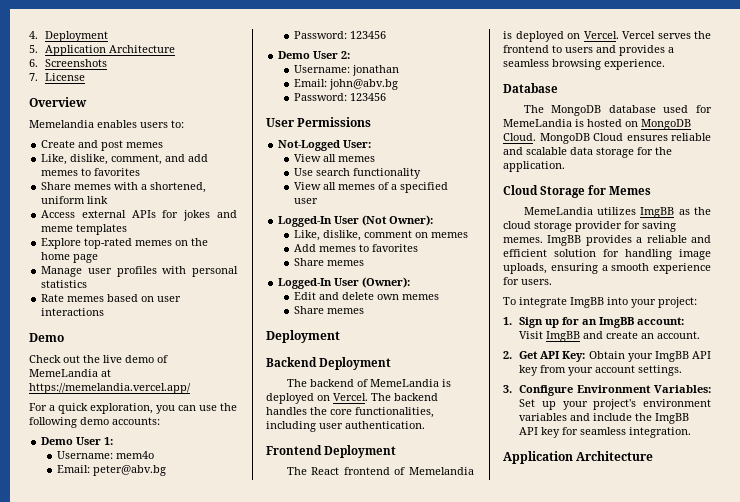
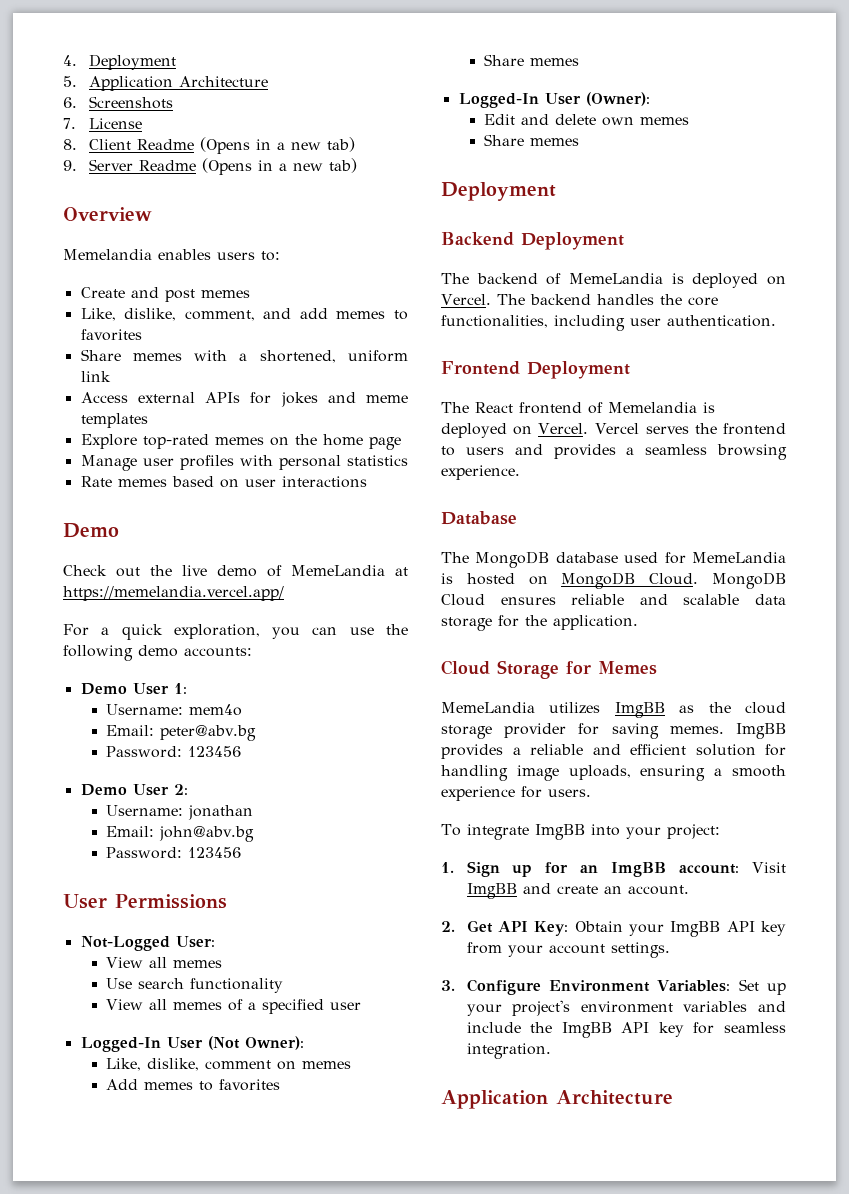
(86, 77) none -> [63,137,355,154] [63,158,357,175] // 8. Client Readme (Opens in a new tab) // 9. Server Readme (Opens in a new tab)

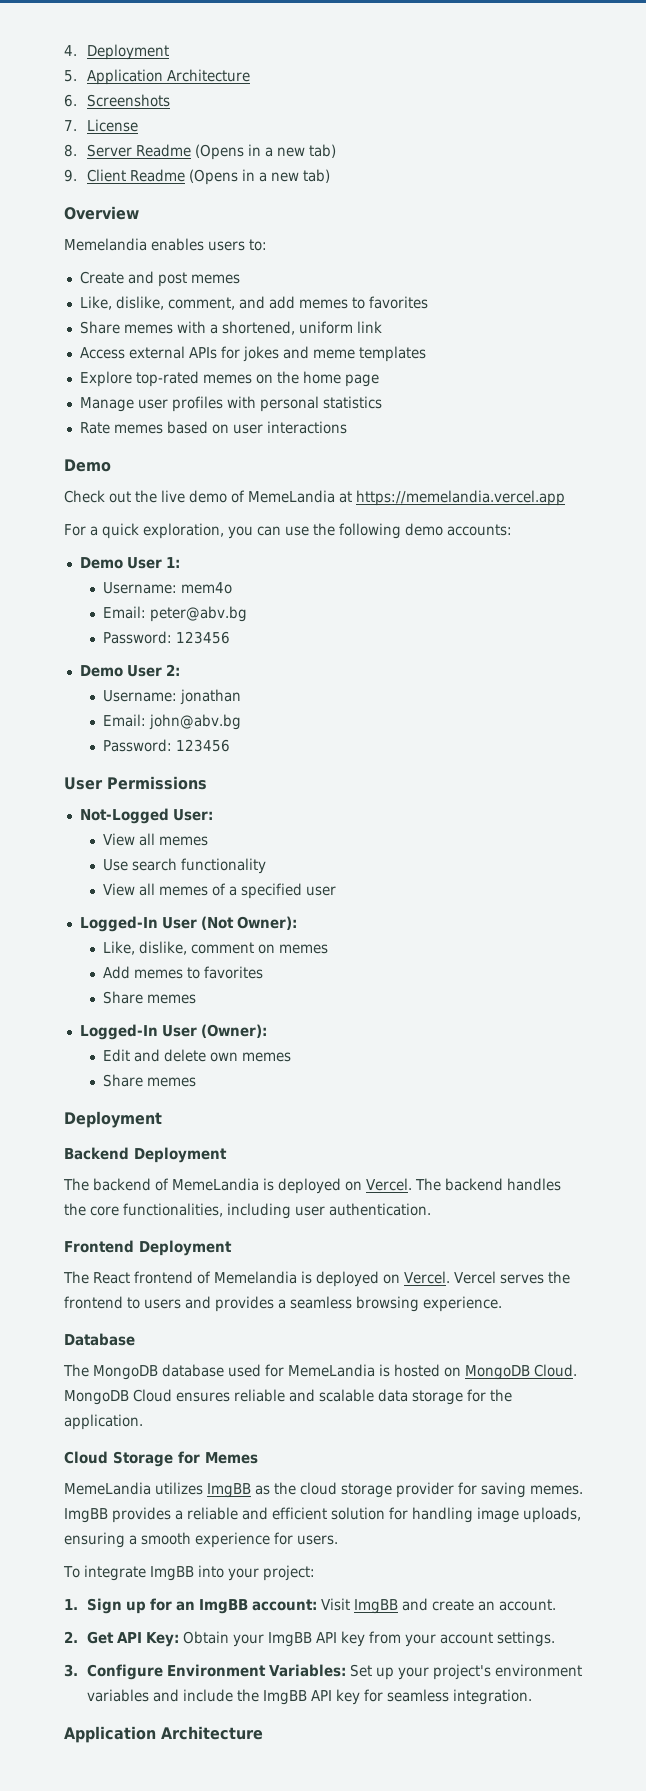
[88,139,131,150] Client -> [86,144,132,157] Server
[88,159,133,171] Server -> [86,169,126,182] Client
[63,586,284,601] https://memelandia.vercel.app/ -> [356,490,565,506] https://memelandia.vercel.app

